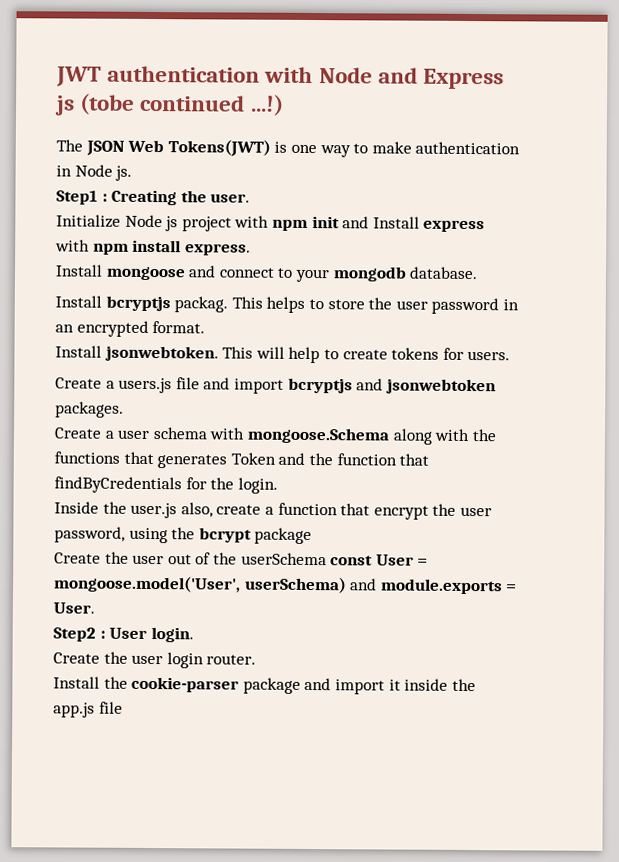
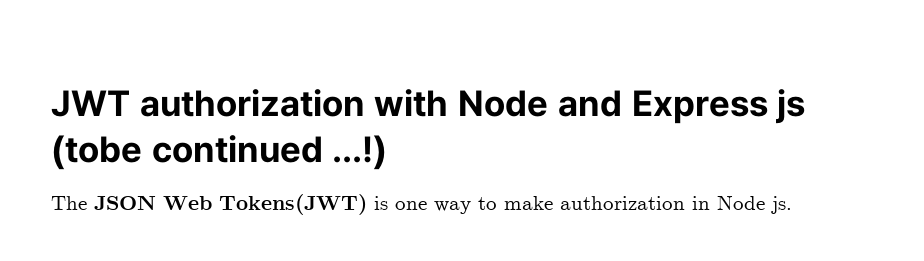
[107,65,261,83] authentication -> [139,89,365,117] authorization
[415,141,521,155] authentication -> [560,196,685,210] authorization
[56,189,251,206] [56,214,486,233] [55,239,251,256] [55,264,479,283] [55,295,519,315] [55,320,206,337] [55,345,511,364] [55,377,496,395] [55,401,124,418] [54,427,497,445] [54,451,430,469] [54,476,278,494] [54,501,492,520] [54,526,313,545] [54,551,429,566] [53,575,518,595] [53,602,95,614] [53,627,194,643] [53,651,257,669] [53,676,476,695] [53,701,123,718] // Step1 : Creating the user. // Initialize Node js project with npm init and Install express with npm install express. // Install mongoose and connect to your mongodb database. // Install bcryptjs packag. This helps to store the user password in an encrypted format. // Install jsonwebtoken. This will help to create tokens for users. // Create a users.js file and import bcryptjs and jsonwebtoken packages. // Create a user schema with mongoose.Schema along with the functions that generates Token and the function that findByCredentials for the login. // Inside the user.js also, create a function that encrypt the user password, using the bcrypt package // Create the user out of the userSchema const User = mongoose.model('User', userSchema) and module.exports = User. // Step2 : User login. // Create the user login router. // Install the cookie-parser package and import it inside the app.js file -> (792, 205) none

